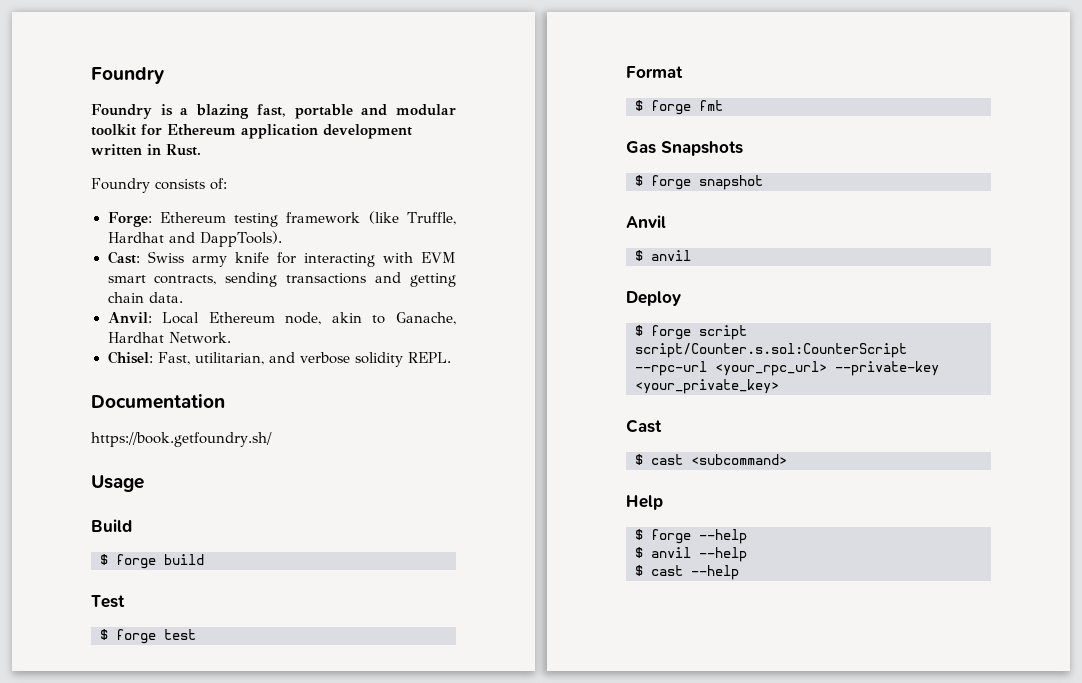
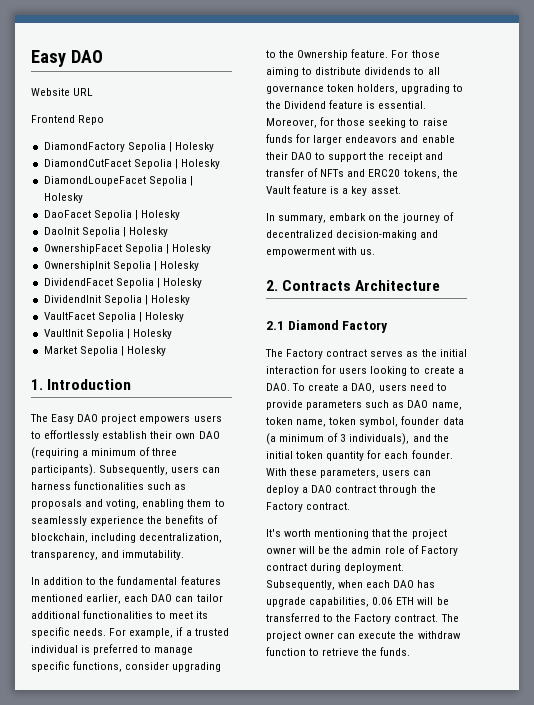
[91,67,164,84] [91,104,457,119] [91,124,412,139] [91,144,201,156] [91,178,227,193] [107,211,457,227] [107,231,283,247] [107,251,456,267] [107,272,456,287] [107,292,183,303] [107,312,456,325] [107,332,231,344] [107,351,451,367] [91,394,225,409] [91,432,272,447] [91,475,144,492] [91,519,132,532] [100,554,204,569] [91,595,125,608] [100,629,196,644] [626,66,683,78] [635,100,723,115] [626,141,743,156] [635,175,763,190] [626,215,666,228] [635,250,691,261] [626,291,681,306] [635,325,747,340] [635,343,907,358] [635,361,939,376] [635,379,779,394] [626,419,662,433] [635,454,787,465] [626,495,663,510] [635,529,747,544] [635,547,747,562] [635,565,739,580] Foundry // Foundry is a blazing fast, portable and modular toolkit for Ethereum application development written in Rust. // Foundry consists of: // Forge: Ethereum testing framework (like Truffle, Hardhat and DappTools). // Cast: Swiss army knife for interacting with EVM smart contracts, sending transactions and getting chain data. // Anvil: Local Ethereum node, akin to Ganache, Hardhat Network. // Chisel: Fast, utilitarian, and verbose solidity REPL. // Documentation // https://book.getfoundry.sh/ // Usage // Build // $ forge build // Test // $ forge test // Format // $ forge fmt // Gas Snapshots // $ forge snapshot // Anvil // $ anvil // Deploy // $ forge script script/Counter.s.sol:CounterScript --rpc-url <your_rpc_url> --private-key <your_private_key> // Cast // $ cast <subcommand> // Help // $ forge --help // $ anvil --help // $ cast --help -> [31,50,103,67] [31,88,94,96] [31,115,105,125] [43,142,214,152] [43,159,220,169] [43,176,193,186] [43,193,83,203] [43,210,180,220] [43,227,168,237] [43,244,211,254] [43,261,199,271] [43,278,202,288] [43,295,190,305] [43,312,184,322] [43,329,172,339] [43,346,166,356] [31,379,132,390] [30,414,222,424] [31,430,220,441] [31,447,178,459] [31,464,221,476] [31,481,187,490] [31,499,225,509] [31,515,219,526] [31,533,223,543] [31,550,185,560] [31,576,221,585] [31,594,223,604] [31,610,209,619] [31,627,229,638] [31,644,194,655] [31,661,222,672] [266,49,440,60] [266,67,440,77] [266,84,464,94] [266,100,427,109] [266,117,448,128] [266,134,455,145] [266,152,443,162] [266,168,458,179] [266,185,401,196] [266,212,454,223] [266,230,439,240] [266,247,376,257] [266,280,441,291] [266,320,389,333] [265,349,467,359] [266,365,464,376] [266,383,447,393] [266,400,462,410] [266,416,464,427] [266,433,449,445] [266,450,453,461] [266,468,432,478] [266,485,436,495] [266,502,351,512] [266,529,447,539] [266,545,458,556] [266,563,405,573] [266,580,436,590] [266,597,449,607] [266,613,459,624] [266,631,461,641] [266,647,411,656] Easy DAO // Website URL // Frontend Repo // DiamondFactory Sepolia | Holesky // DiamondCutFacet Sepolia | Holesky // DiamondLoupeFacet Sepolia | Holesky // DaoFacet Sepolia | Holesky // DaoInit Sepolia | Holesky // OwnershipFacet Sepolia | Holesky // OwnershipInit Sepolia | Holesky // DividendFacet Sepolia | Holesky // DividendInit Sepolia | Holesky // VaultFacet Sepolia | Holesky // VaultInit Sepolia | Holesky // Market Sepolia | Holesky // 1. Introduction // The Easy DAO project empowers users to effortlessly establish their own DAO (requiring a minimum of three participants). Subsequently, users can harness functionalities such as proposals and voting, enabling them to seamlessly experience the benefits of blockchain, including decentralization, transparency, and immutability. // In addition to the fundamental features mentioned earlier, each DAO can tailor additional functionalities to meet its specific needs. For example, if a trusted individual is preferred to manage specific functions, consider upgrading to the Ownership feature. For those aiming to distribute dividends to all governance token holders, upgrading to the Dividend feature is essential. Moreover, for those seeking to raise funds for larger endeavors and enable their DAO to support the receipt and transfer of NFTs and ERC20 tokens, the Vault feature is a key asset. // In summary, embark on the journey of decentralized decision-making and empowerment with us. // 2. Contracts Architecture // 2.1 Diamond Factory // The Factory contract serves as the initial interaction for users looking to create a DAO. To create a DAO, users need to provide parameters such as DAO name, token name, token symbol, founder data (a minimum of 3 individuals), and the initial token quantity for each founder. With these parameters, users can deploy a DAO contract through the Factory contract. // It's worth mentioning that the project owner will be the admin role of Factory contract during deployment. Subsequently, when each DAO has upgrade capabilities, 0.06 ETH will be transferred to the Factory contract. The project owner can execute the withdraw function to retrieve the funds.

